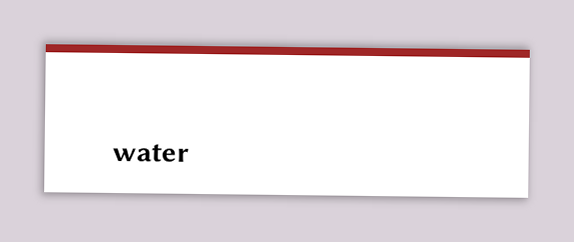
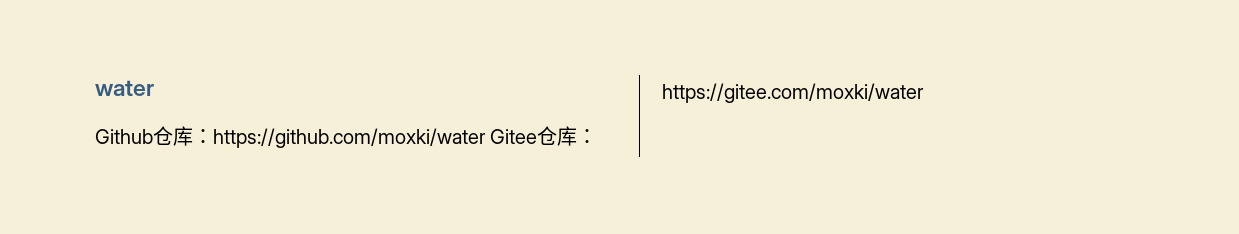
(189, 152) none -> [95,126,598,148] [662,83,924,103] // Github仓库：https://github.com/moxki/water Gitee仓库：https://gitee.com/moxki/water

